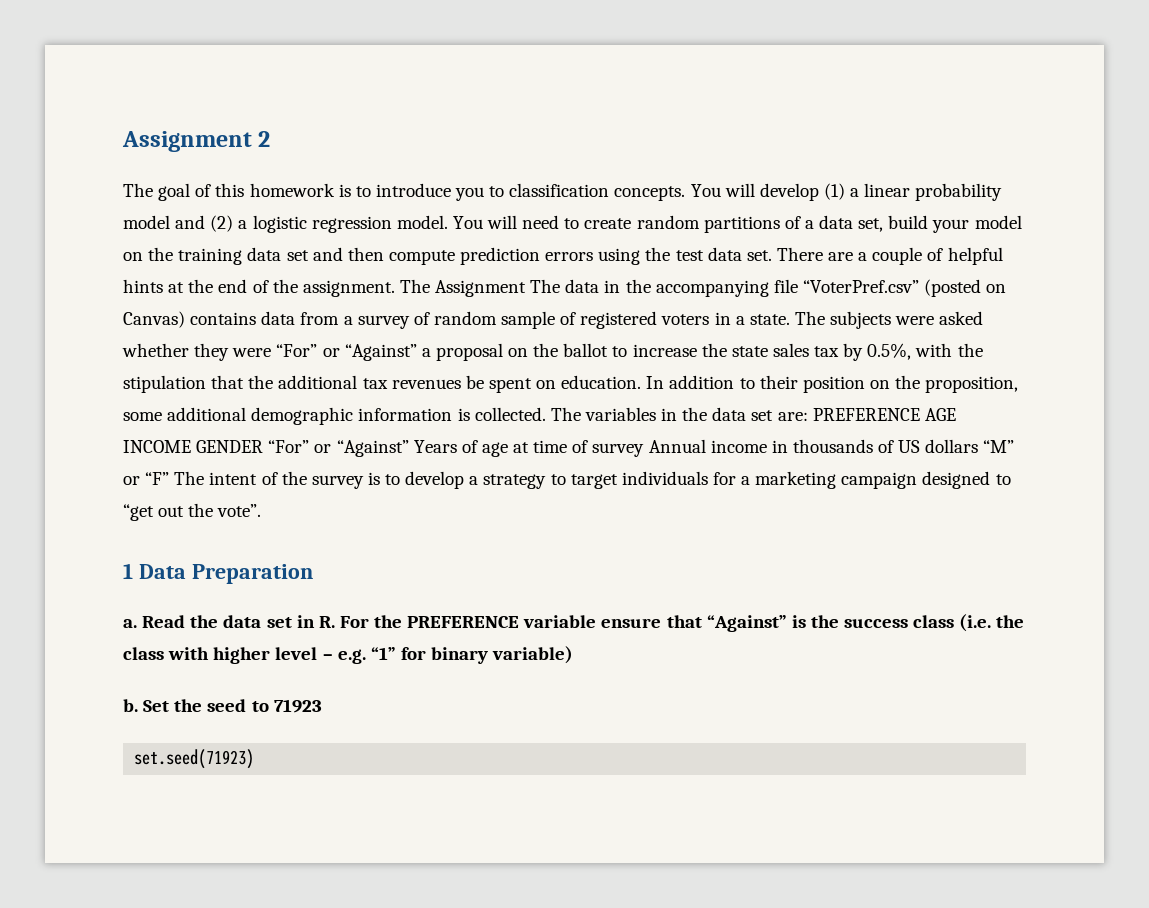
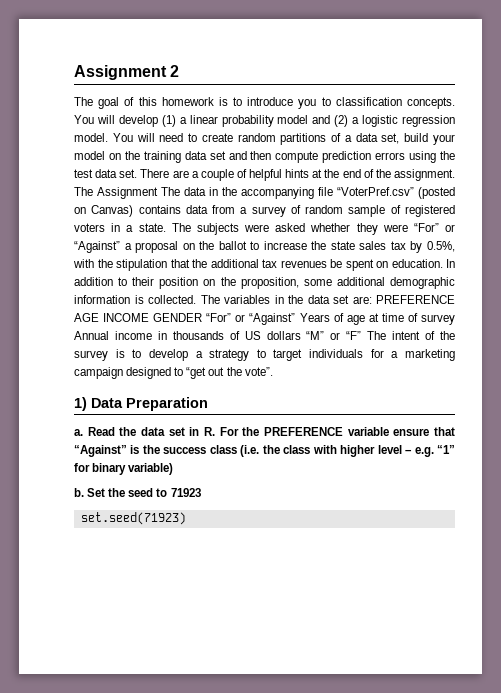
[123,563,133,579] 1 -> [74,397,87,411] 1)

